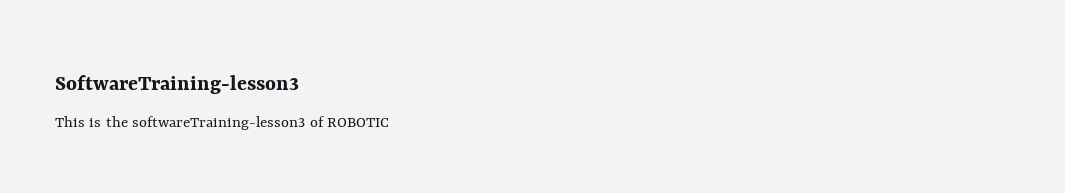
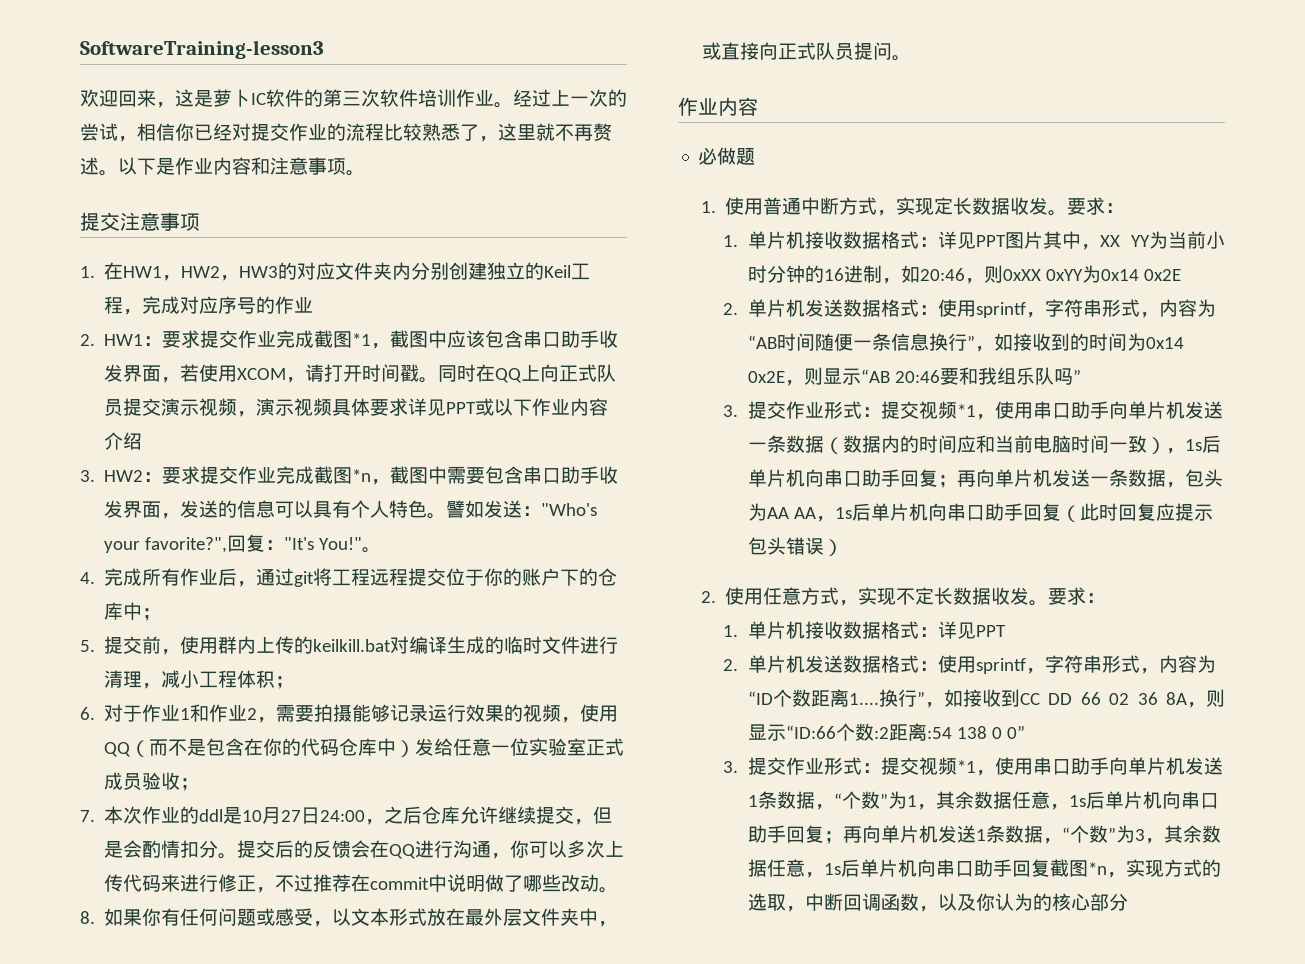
[55,116,390,130] This is the softwareTraining-lesson3 of ROBOTIC -> [80,89,627,108] [80,123,612,142] [80,157,365,176] [80,212,200,231] [80,262,591,281] [104,296,314,315] [80,330,619,349] [104,364,617,383] [104,398,609,417] [104,432,143,450] [80,466,619,485] [104,500,598,519] [104,534,382,553] [80,568,618,587] [104,602,162,621] [80,636,619,655] [104,670,295,689] [80,704,619,723] [104,738,625,757] [104,772,200,791] [80,806,613,825] [104,840,625,859] [104,874,619,893] [80,908,618,927] [702,42,912,61] [678,97,758,116] [698,147,756,165] [700,197,1124,216] [723,231,1225,250] [747,265,1181,284] [723,299,1216,318] [747,333,1184,352] [747,367,1081,386] [723,401,1223,420] [747,435,1221,454] [747,469,1223,488] [747,503,1213,522] [747,537,843,556] [700,587,1105,606] [723,621,1006,639] [723,655,1216,674] [747,689,1225,708] [747,723,1025,741] [723,757,1223,776] [747,791,1219,810] [747,825,1221,844] [747,859,1221,878] [747,893,1128,912] 欢迎回来，这是萝卜IC软件的第三次软件培训作业。经过上一次的尝试，相信你已经对提交作业的流程比较熟悉了，这里就不再赘述。以下是作业内容和注意事项。 // 提交注意事项 // 1.在HW1，HW2，HW3的对应文件夹内分别创建独立的Keil工程，完成对应序号的作业 // 2. HW1：要求提交作业完成截图*1，截图中应该包含串口助手收发界面，若使用XCOM，请打开时间戳。同时在QQ上向正式队员提交演示视频，演示视频具体要求详见PPT或以下作业内容介绍 // 3. HW2：要求提交作业完成截图*n，截图中需要包含串口助手收发界面，发送的信息可以具有个人特色。譬如发送："Who's your favorite?",回复："It's You!"。 // 4.完成所有作业后，通过git将工程远程提交位于你的账户下的仓库中； // 5.提交前，使用群内上传的keilkill.bat对编译生成的临时文件进行清理，减小工程体积； // 6.对于作业1和作业2，需要拍摄能够记录运行效果的视频，使用QQ（而不是包含在你的代码仓库中）发给任意一位实验室正式成员验收； // 7.本次作业的ddl是10月27日24:00，之后仓库允许继续提交，但是会酌情扣分。提交后的反馈会在QQ进行沟通，你可以多次上传代码来进行修正，不过推荐在commit中说明做了哪些改动。 // 8.如果你有任何问题或感受，以文本形式放在最外层文件夹中，或直接向正式队员提问。 // 作业内容 // 必做题 // 1.使用普通中断方式，实现定长数据收发。要求： // 1.单片机接收数据格式：详见PPT图片其中，XX YY为当前小时分钟的16进制，如20:46，则0xXX 0xYY为0x14 0x2E // 2.单片机发送数据格式：使用sprintf，字符串形式，内容为“AB时间随便一条信息换行”，如接收到的时间为0x14 0x2E，则显示“AB 20:46要和我组乐队吗” // 3.提交作业形式：提交视频*1，使用串口助手向单片机发送一条数据（数据内的时间应和当前电脑时间一致），1s后单片机向串口助手回复；再向单片机发送一条数据，包头为AA AA，1s后单片机向串口助手回复（此时回复应提示包头错误） // 2.使用任意方式，实现不定长数据收发。要求： // 1.单片机接收数据格式：详见PPT // 2.单片机发送数据格式：使用sprintf，字符串形式，内容为“ID个数距离1....换行”，如接收到CC DD 66 02 36 8A，则显示“ID:66个数:2距离:54 138 0 0” // 3.提交作业形式：提交视频*1，使用串口助手向单片机发送1条数据，“个数”为1，其余数据任意，1s后单片机向串口助手回复；再向单片机发送1条数据，“个数”为3，其余数据任意，1s后单片机向串口助手回复截图*n，实现方式的选取，中断回调函数，以及你认为的核心部分

